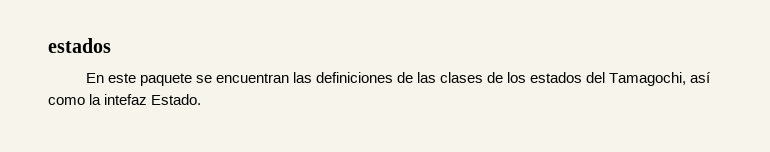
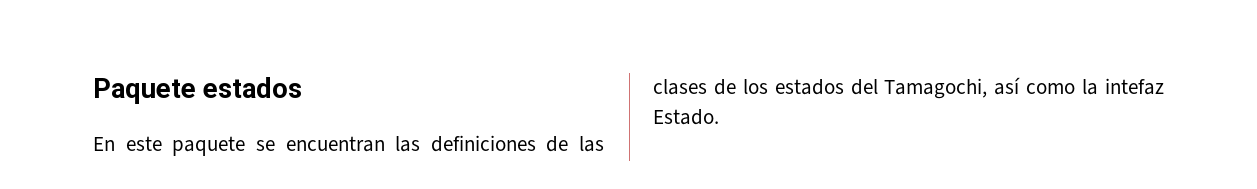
(48, 45) none -> [93,78,196,104] Paquete

